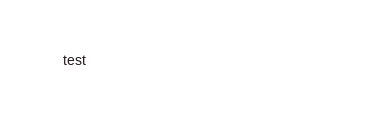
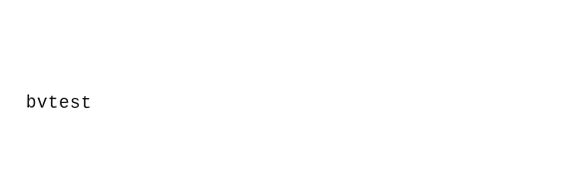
[63,55,86,65] test -> [25,94,92,109] bvtest

